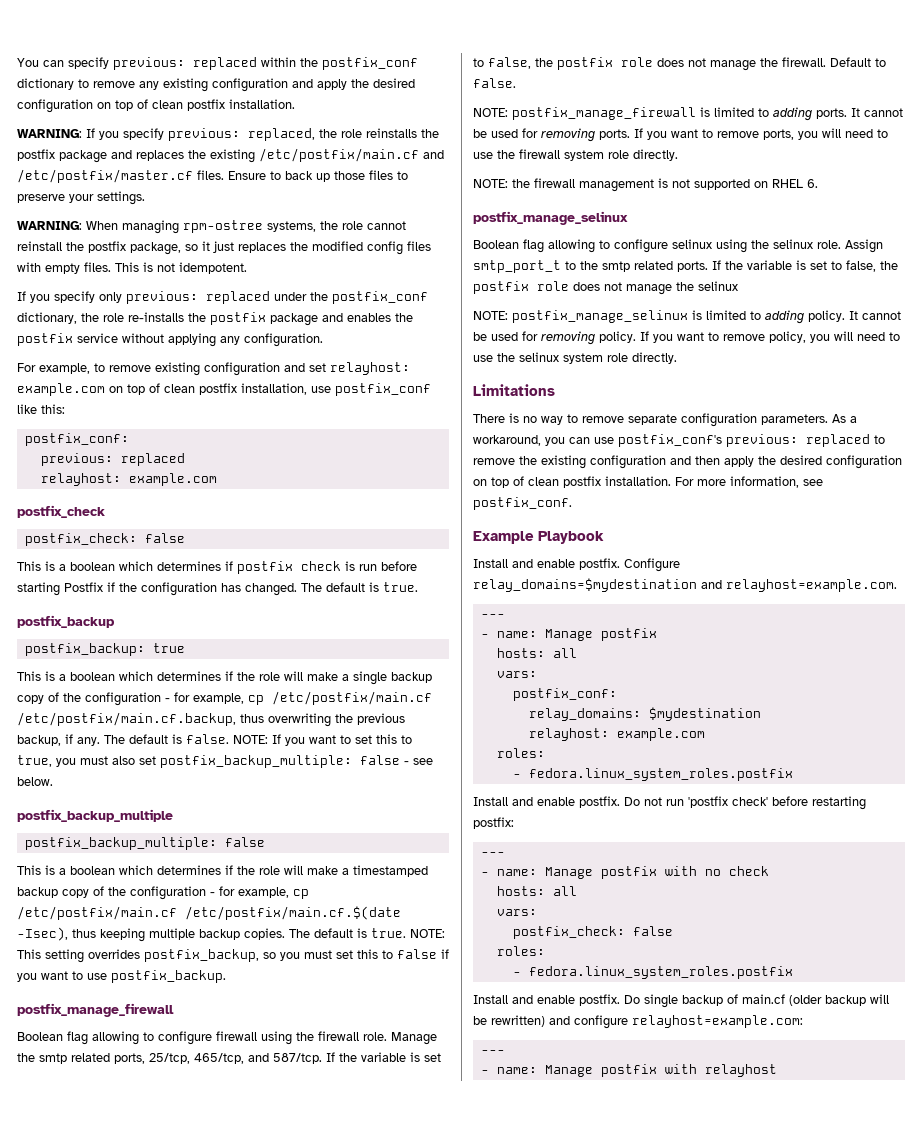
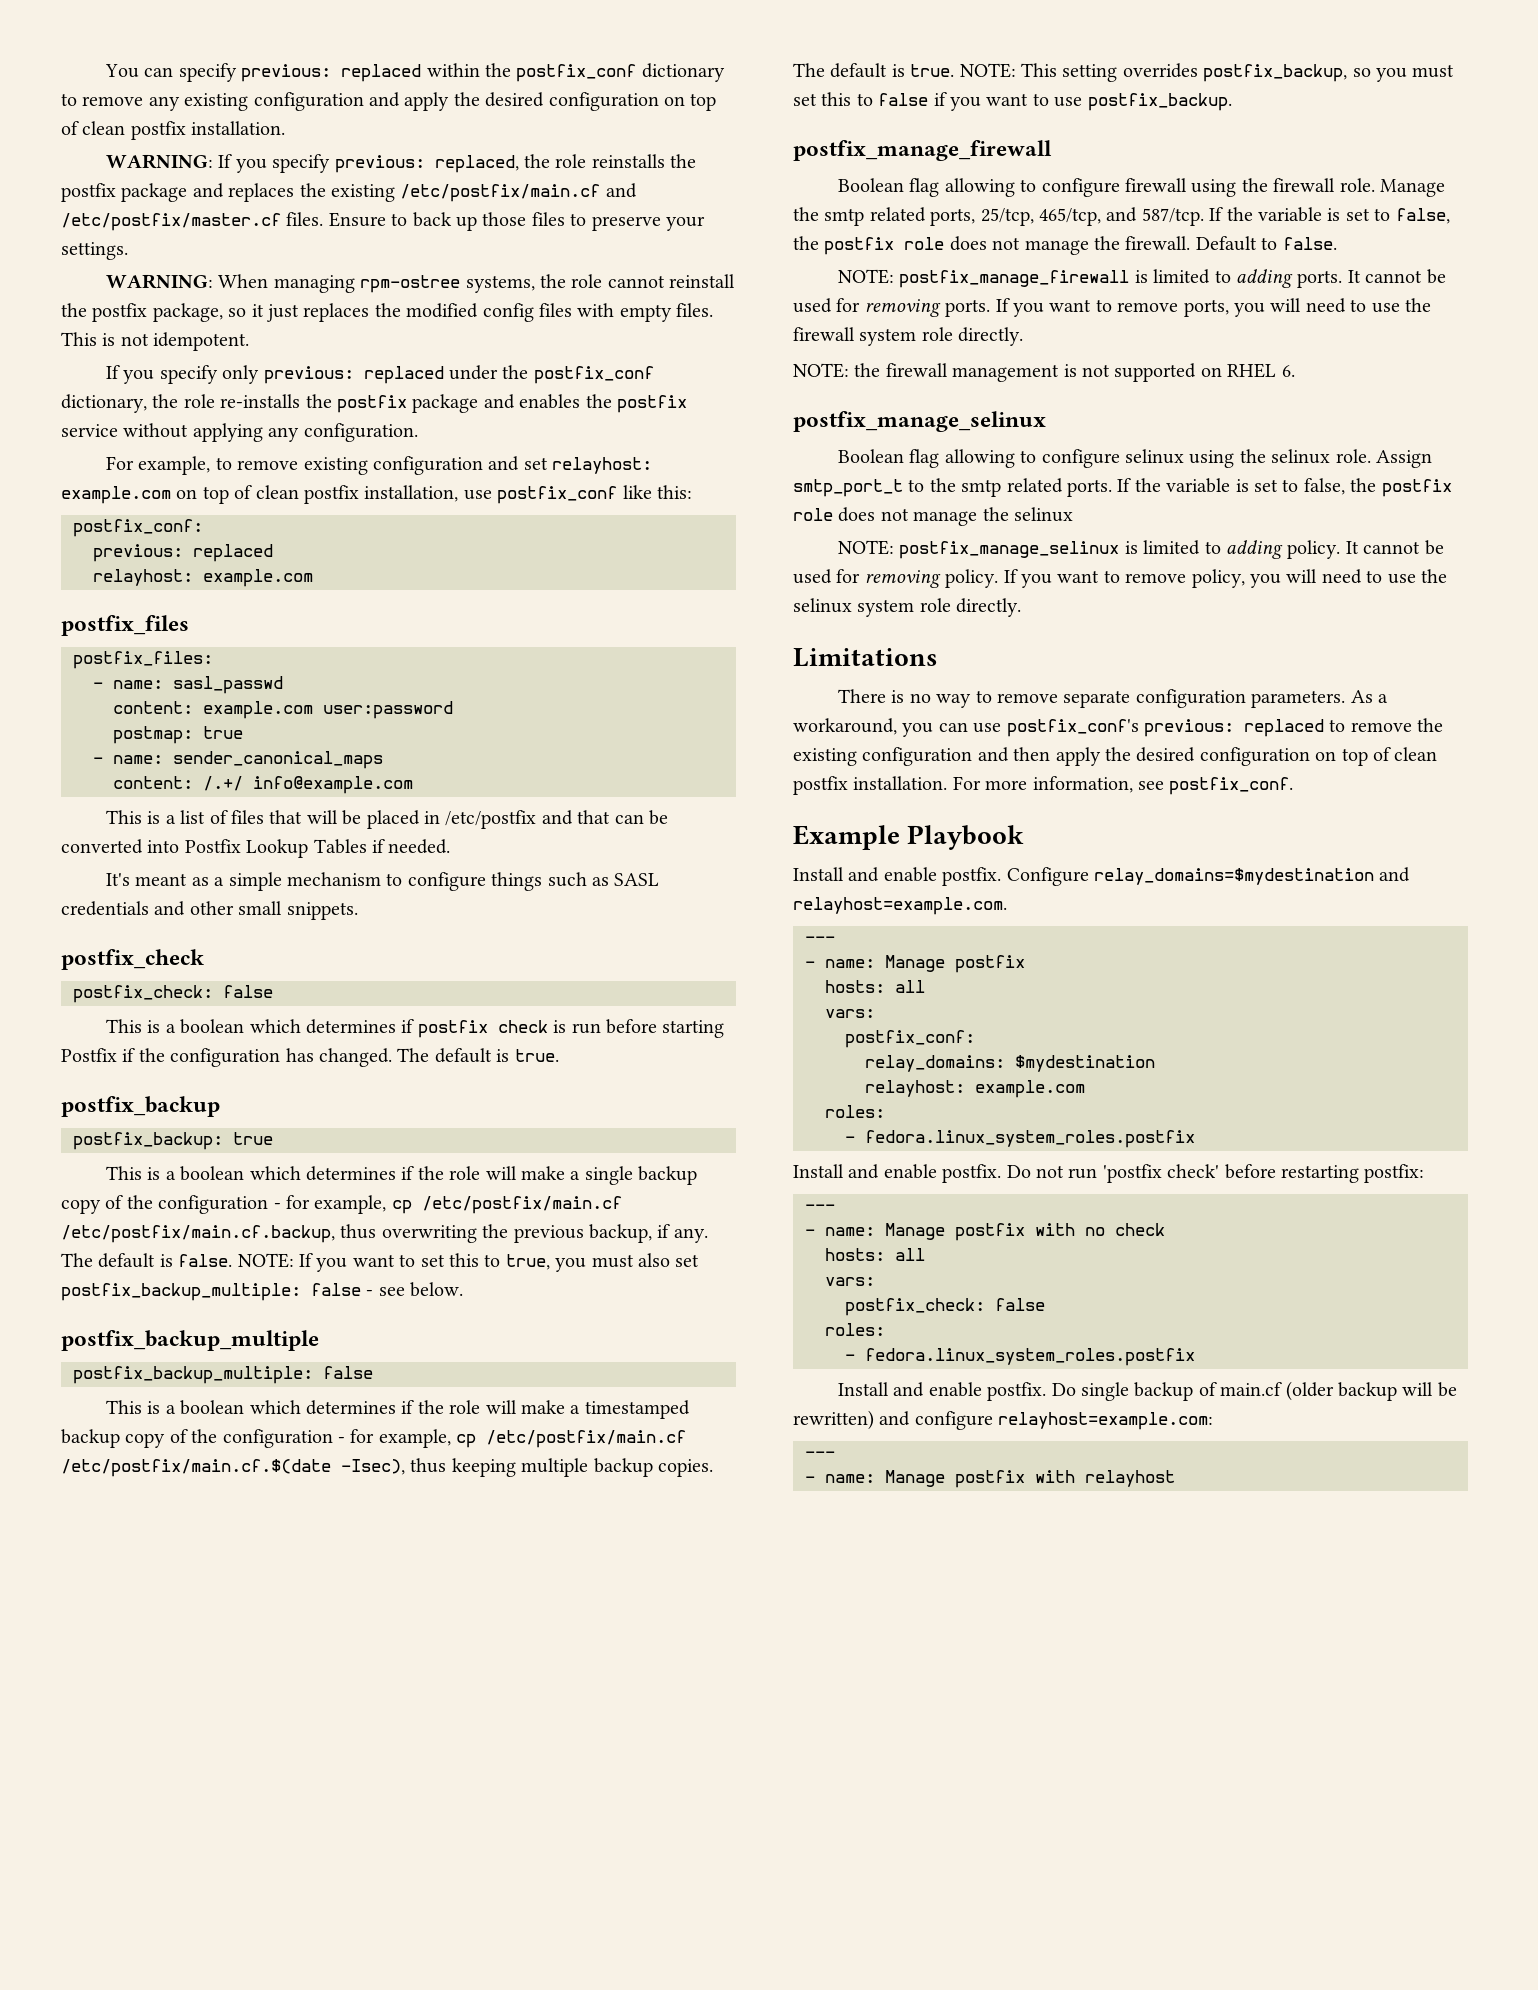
(217, 479) none -> [61,615,189,636] [73,651,213,669] [93,676,283,694] [113,701,453,719] [113,726,243,744] [93,751,383,769] [113,776,413,794] [105,810,668,829] [61,839,451,858] [105,872,660,891] [61,901,358,920] // postfix_files // postfix_files: // - name: sasl_passwd // content: example.com user:password // postmap: true // - name: sender_canonical_maps // content: /.+/ info@example.com // This is a list of files that will be placed in /etc/postfix and that can be converted into Postfix Lookup Tables if needed. // It's meant as a simple mechanism to configure things such as SASL credentials and other small snippets.

